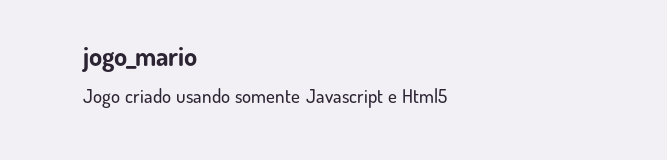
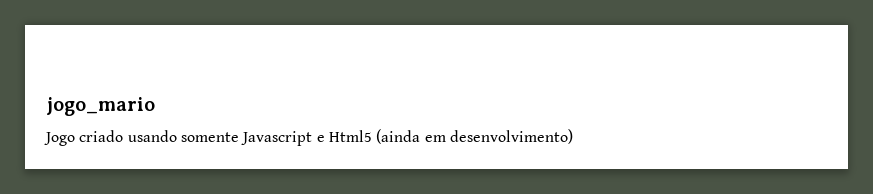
(447, 95) none -> [376,129,573,144] (ainda em desenvolvimento)

